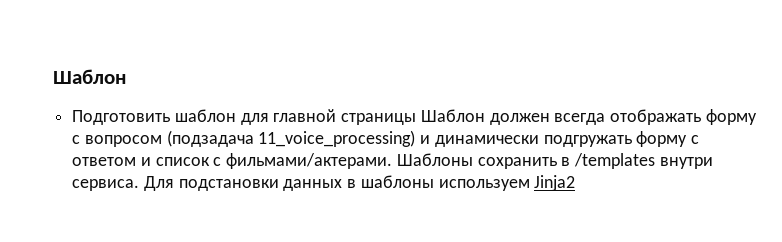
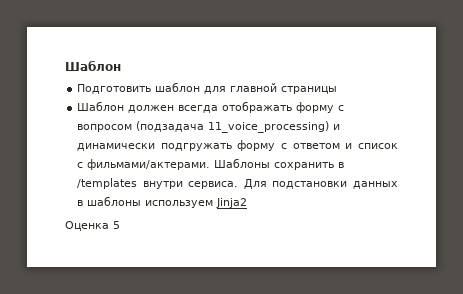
(417, 119) none -> (338, 90) //
(576, 183) none -> [65,221,120,231] // Оценка 5

